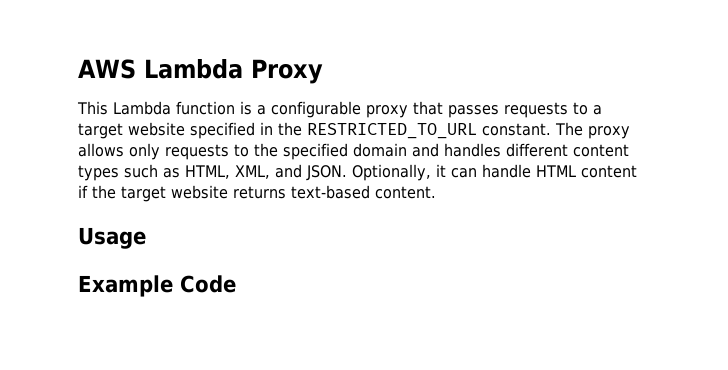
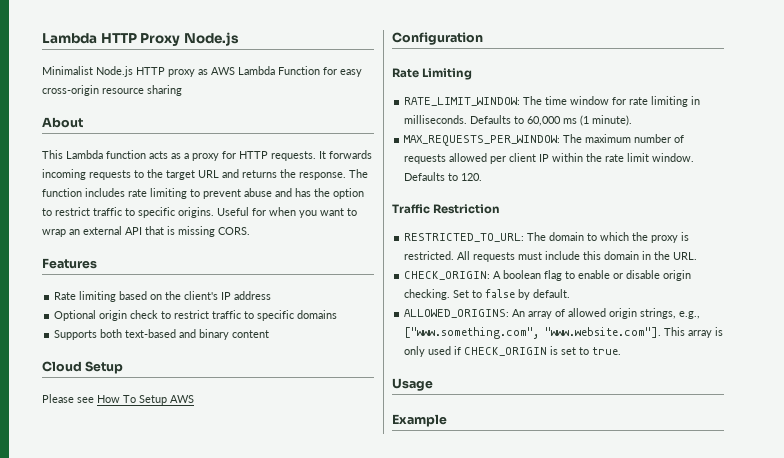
[78,59,323,84] [77,101,602,118] [78,122,630,139] [78,143,629,160] [78,164,637,181] [78,185,436,202] AWS Lambda Proxy // This Lambda function is a configurable proxy that passes requests to a target website specified in the RESTRICTED_TO_URL constant. The proxy allows only requests to the specified domain and handles different content types such as HTML, XML, and JSON. Optionally, it can handle HTML content if the target website returns text-based content. -> [42,32,239,46] [42,66,362,77] [42,85,182,96] [42,117,83,128] [42,150,372,161] [42,169,368,180] [42,188,364,199] [42,207,357,218] [42,226,250,237] [42,258,97,269] [54,291,272,302] [54,310,338,321] [54,329,270,340] [42,361,124,374] [42,394,194,405] [392,32,483,45] [392,68,473,80] [404,96,701,107] [404,115,633,126] [404,134,685,146] [404,153,695,164] [404,172,483,181] [392,204,501,214] [404,232,690,243] [404,251,698,262] [404,270,692,281] [404,289,571,300] [404,308,701,319] [404,327,724,339] [404,346,622,357] Lambda HTTP Proxy Node.js // Minimalist Node.js HTTP proxy as AWS Lambda Function for easy cross-origin resource sharing // About // This Lambda function acts as a proxy for HTTP requests. It forwards incoming requests to the target URL and returns the response. The function includes rate limiting to prevent abuse and has the option to restrict traffic to specific origins. Useful for when you want to wrap an external API that is missing CORS. // Features // Rate limiting based on the client's IP address // Optional origin check to restrict traffic to specific domains // Supports both text-based and binary content // Cloud Setup // Please see How To Setup AWS // Configuration // Rate Limiting // RATE_LIMIT_WINDOW: The time window for rate limiting in milliseconds. Defaults to 60,000 ms (1 minute). // MAX_REQUESTS_PER_WINDOW: The maximum number of requests allowed per client IP within the rate limit window. Defaults to 120. // Traffic Restriction // RESTRICTED_TO_URL: The domain to which the proxy is restricted. All requests must include this domain in the URL. // CHECK_ORIGIN: A boolean flag to enable or disable origin checking. Set to false by default. // ALLOWED_ORIGINS: An array of allowed origin strings, e.g., ["www.something.com", "www.website.com"]. This array is only used if CHECK_ORIGIN is set to true.
[180,275,236,293] Code -> (447, 420) none

